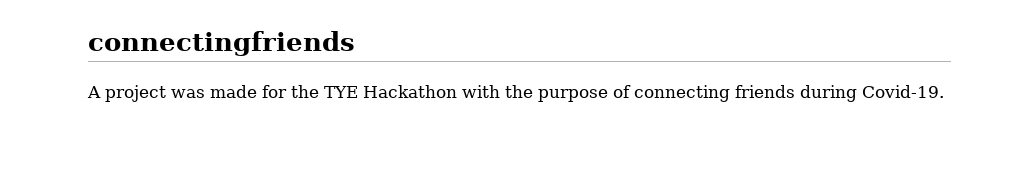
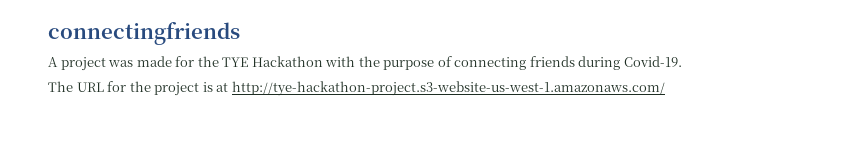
(944, 91) none -> [48,81,665,96] // The URL for the project is at http://tye-hackathon-project.s3-website-us-west-1.amazonaws.com/

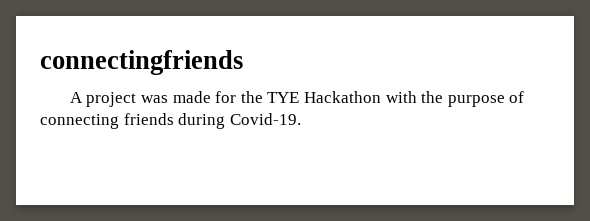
[48,81,665,96] // The URL for the project is at http://tye-hackathon-project.s3-website-us-west-1.amazonaws.com/ -> (301, 119) none

